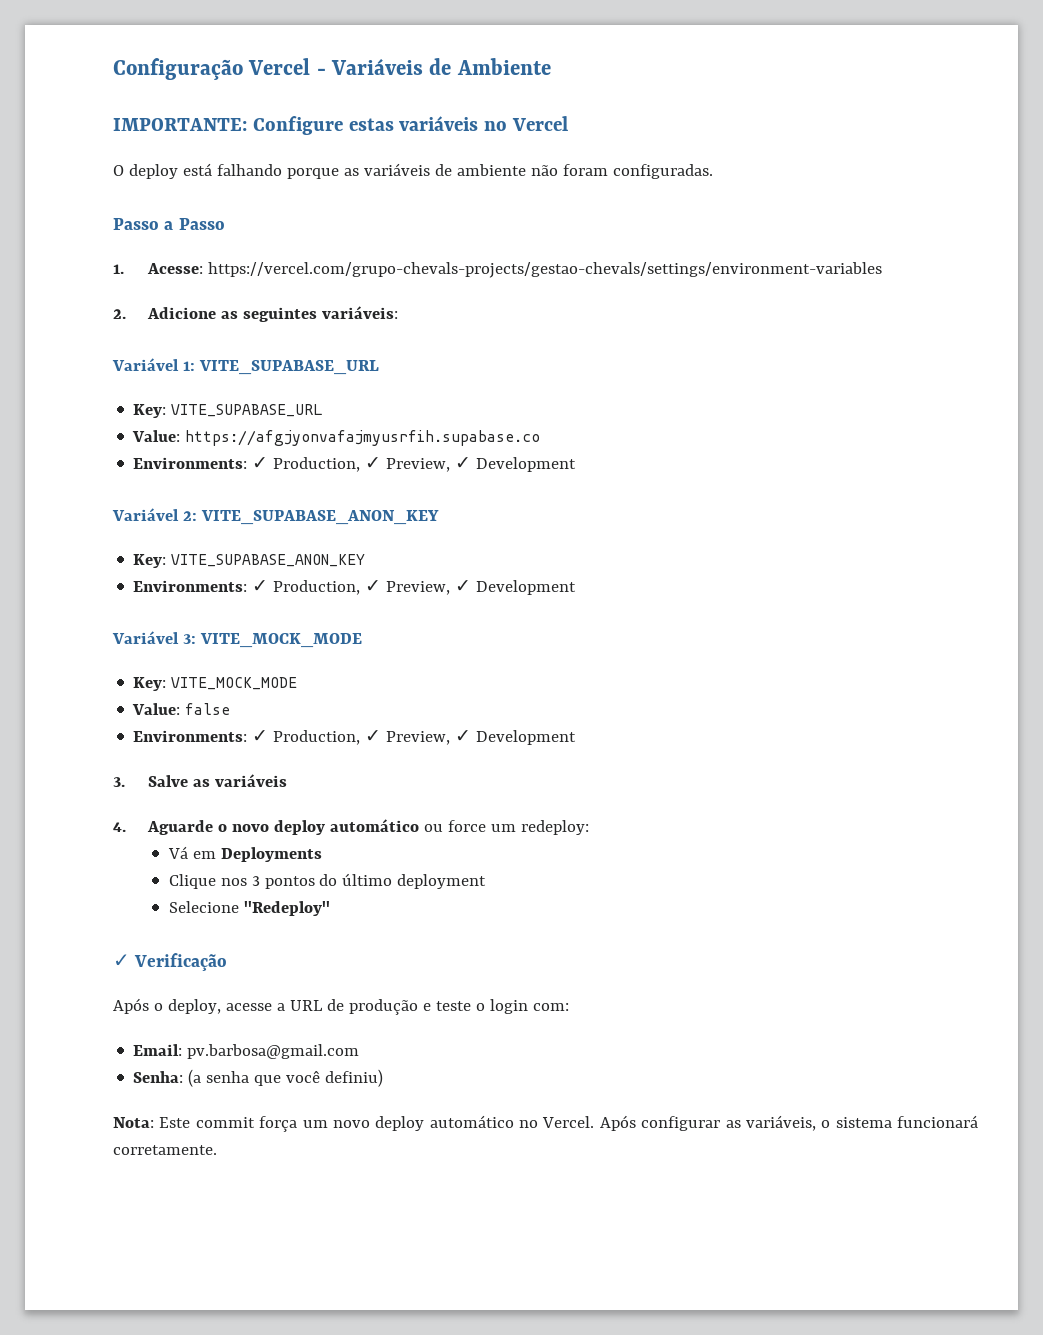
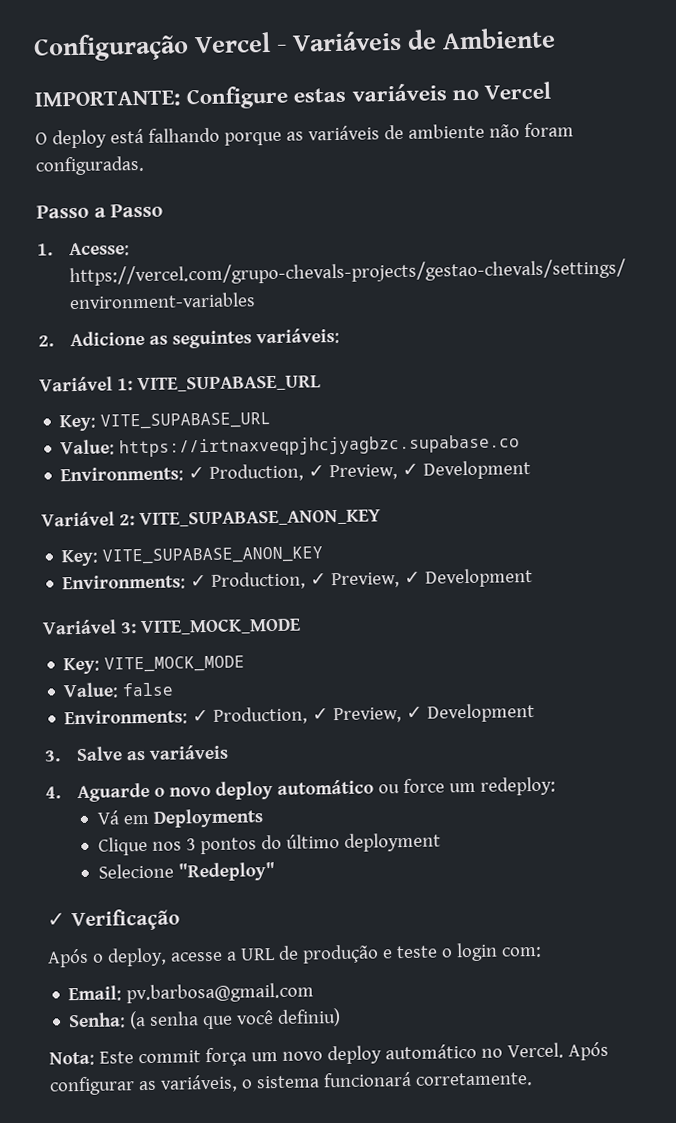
[185,430,541,446] https://afgjyonvafajmyusrfih.supabase.co -> [119,434,521,458] https://irtnaxveqpjhcjyagbzc.supabase.co

